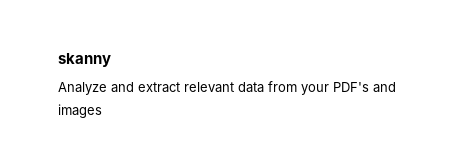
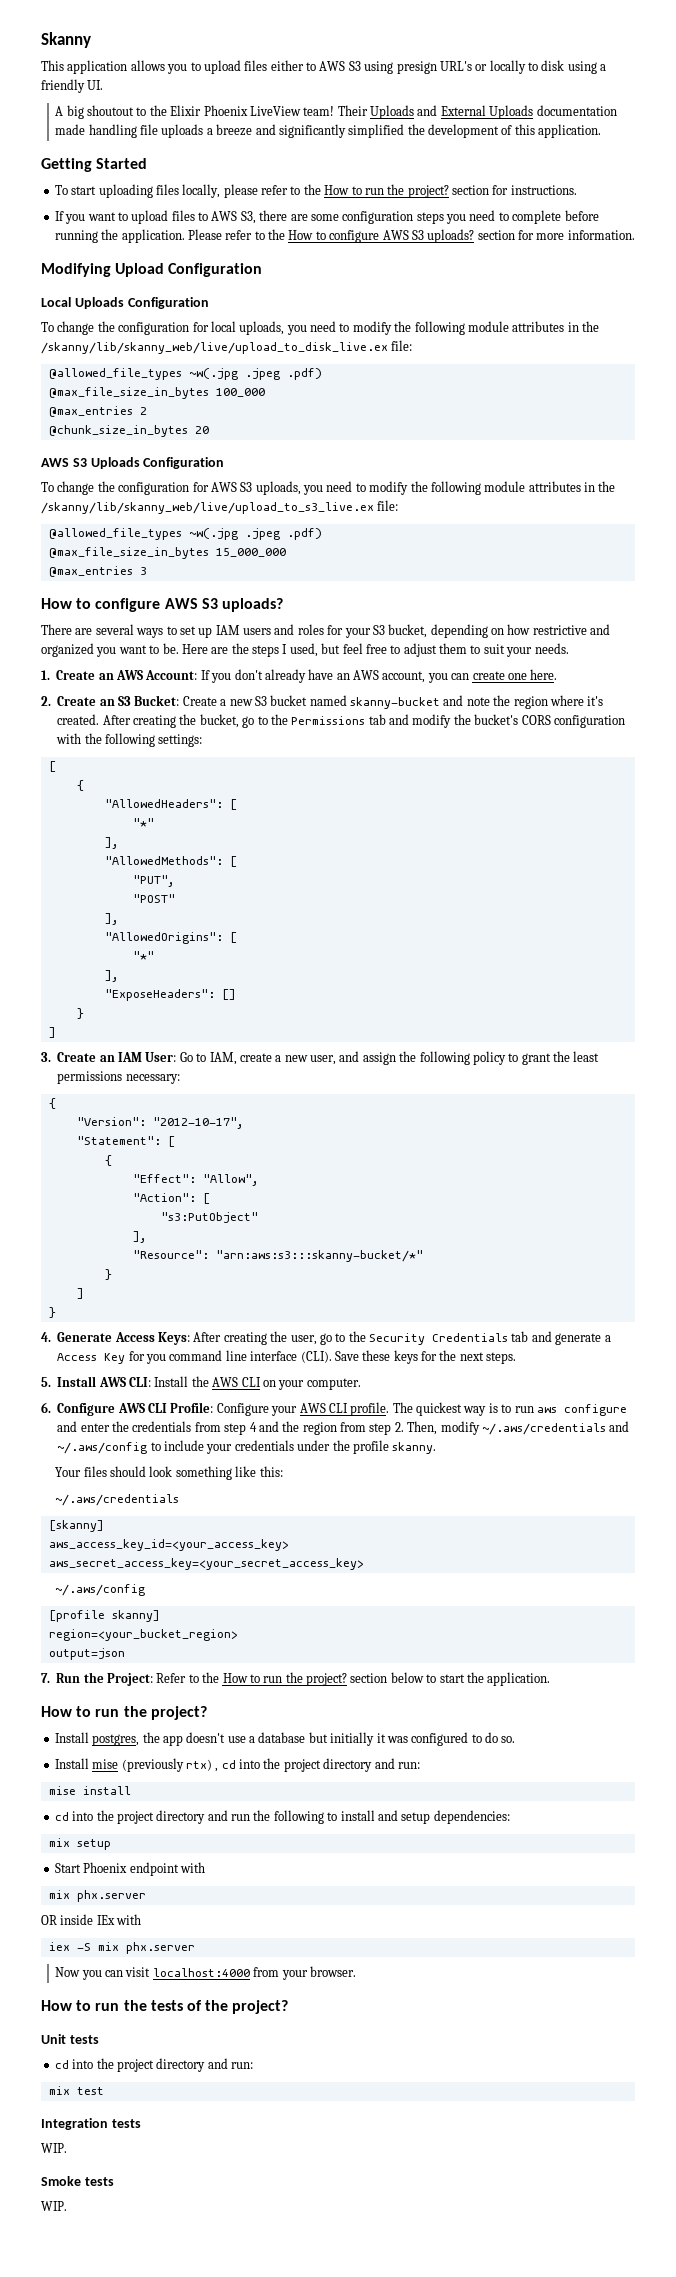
[58,53,111,67] [58,81,396,95] [58,104,102,118] skanny // Analyze and extract relevant data from your PDF's and images -> [41,32,91,48] [41,60,607,74] [41,79,104,93] [55,105,617,119] [55,124,602,138] [41,158,148,172] [54,184,577,198] [54,210,599,224] [54,229,635,243] [41,263,263,277] [41,297,209,309] [41,321,599,335] [41,340,413,354] [48,368,322,380] [48,387,265,399] [48,406,147,417] [48,425,209,437] [41,457,225,469] [41,481,616,495] [41,500,399,514] [48,528,322,540] [48,547,286,559] [48,566,147,577] [41,598,283,612] [41,624,611,638] [41,643,569,657] [41,669,558,683] [41,695,604,709] [57,714,625,728] [56,733,203,747] [48,761,56,772] [76,780,84,791] [104,799,237,810] [132,818,154,827] [104,837,119,849] [104,856,237,867] [132,875,175,887] [132,894,175,903] [104,913,119,925] [104,932,237,944] [132,951,154,960] [104,970,119,982] [104,989,236,1001] [76,1008,84,1019] [48,1027,56,1038] [41,1051,600,1065] [57,1071,180,1084] [48,1098,56,1109] [76,1117,244,1129] [76,1136,175,1147] [104,1155,112,1166] [132,1174,259,1186] [132,1193,210,1204] [160,1212,258,1223] [132,1231,147,1243] [132,1250,423,1262] [104,1269,112,1280] [76,1288,84,1299] [48,1307,56,1318] [41,1331,611,1345] [57,1350,517,1364] [41,1376,361,1390] [41,1402,627,1416] [57,1421,630,1435] [57,1440,437,1454] [55,1466,283,1480] [55,1494,180,1506] [48,1520,104,1532] [48,1539,289,1551] [48,1558,364,1570] [55,1584,146,1596] [48,1610,160,1622] [48,1629,238,1641] [48,1648,125,1660] [41,1672,551,1686] [41,1706,207,1720] [54,1732,516,1746] [54,1758,420,1772] [48,1786,131,1795] [54,1810,510,1824] [48,1838,111,1850] [54,1862,205,1876] [48,1890,146,1902] [41,1914,142,1925] [48,1942,195,1954] [55,1966,356,1980] [41,2000,289,2014] [41,2034,99,2044] [54,2058,253,2072] [48,2086,104,2095] [41,2118,141,2130] [41,2143,67,2153] [41,2176,114,2186] [41,2201,67,2211] Skanny // This application allows you to upload files either to AWS S3 using presign URL's or locally to disk using a friendly UI. // A big shoutout to the Elixir Phoenix LiveView team! Their Uploads and External Uploads documentation made handling file uploads a breeze and significantly simplified the development of this application. // Getting Started // To start uploading files locally, please refer to the How to run the project? section for instructions. // If you want to upload files to AWS S3, there are some configuration steps you need to complete before running the application. Please refer to the How to configure AWS S3 uploads? section for more information. // Modifying Upload Configuration // Local Uploads Configuration // To change the configuration for local uploads, you need to modify the following module attributes in the /skanny/lib/skanny_web/live/upload_to_disk_live.ex file: // @allowed_file_types ~w(.jpg .jpeg .pdf) // @max_file_size_in_bytes 100_000 // @max_entries 2 // @chunk_size_in_bytes 20 // AWS S3 Uploads Configuration // To change the configuration for AWS S3 uploads, you need to modify the following module attributes in the /skanny/lib/skanny_web/live/upload_to_s3_live.ex file: // @allowed_file_types ~w(.jpg .jpeg .pdf) // @max_file_size_in_bytes 15_000_000 // @max_entries 3 // How to configure AWS S3 uploads? // There are several ways to set up IAM users and roles for your S3 bucket, depending on how restrictive and organized you want to be. Here are the steps I used, but feel free to adjust them to suit your needs. // 1. Create an AWS Account: If you don't already have an AWS account, you can create one here. // 2. Create an S3 Bucket: Create a new S3 bucket named skanny-bucket and note the region where it's created. After creating the bucket, go to the Permissions tab and modify the bucket's CORS configuration with the following settings: // [ // { // "AllowedHeaders": [ // "*" // ], // "AllowedMethods": [ // "PUT", // "POST" // ], // "AllowedOrigins": [ // "*" // ], // "ExposeHeaders": [] // } // ] // 3. Create an IAM User: Go to IAM, create a new user, and assign the following policy to grant the least permissions necessary: // { // "Version": "2012-10-17", // "Statement": [ // { // "Effect": "Allow", // "Action": [ // "s3:PutObject" // ], // "Resource": "arn:aws:s3:::skanny-bucket/*" // } // ] // } // 4. Generate Access Keys: After creating the user, go to the Security Credentials tab and generate a Access Key for you command line interface (CLI). Save these keys for the next steps. // 5. Install AWS CLI: Install the AWS CLI on your computer. // 6. Configure AWS CLI Profile: Configure your AWS CLI profile. The quickest way is to run aws configure and enter the credentials from step 4 and the region from step 2. Then, modify ~/.aws/credentials and ~/.aws/config to include your credentials under the profile skanny. // Your files should look something like this: // ~/.aws/credentials // [skanny] // aws_access_key_id=<your_access_key> // aws_secret_access_key=<your_secret_access_key> // ~/.aws/config // [profile skanny] // region=<your_bucket_region> // output=json // 7. Run the Project: Refer to the How to run the project? section below to start the application. // How to run the project? // Install postgres, the app doesn't use a database but initially it was configured to do so. // Install mise (previously rtx) , cd into the project directory and run: // mise install // cd into the project directory and run the following to install and setup dependencies: // mix setup // Start Phoenix endpoint with // mix phx.server // OR inside IEx with // iex -S mix phx.server // Now you can visit localhost:4000 from your browser. // How to run the tests of the project? // Unit tests // cd into the project directory and run: // mix test // Integration tests // WIP. // Smoke tests // WIP.

